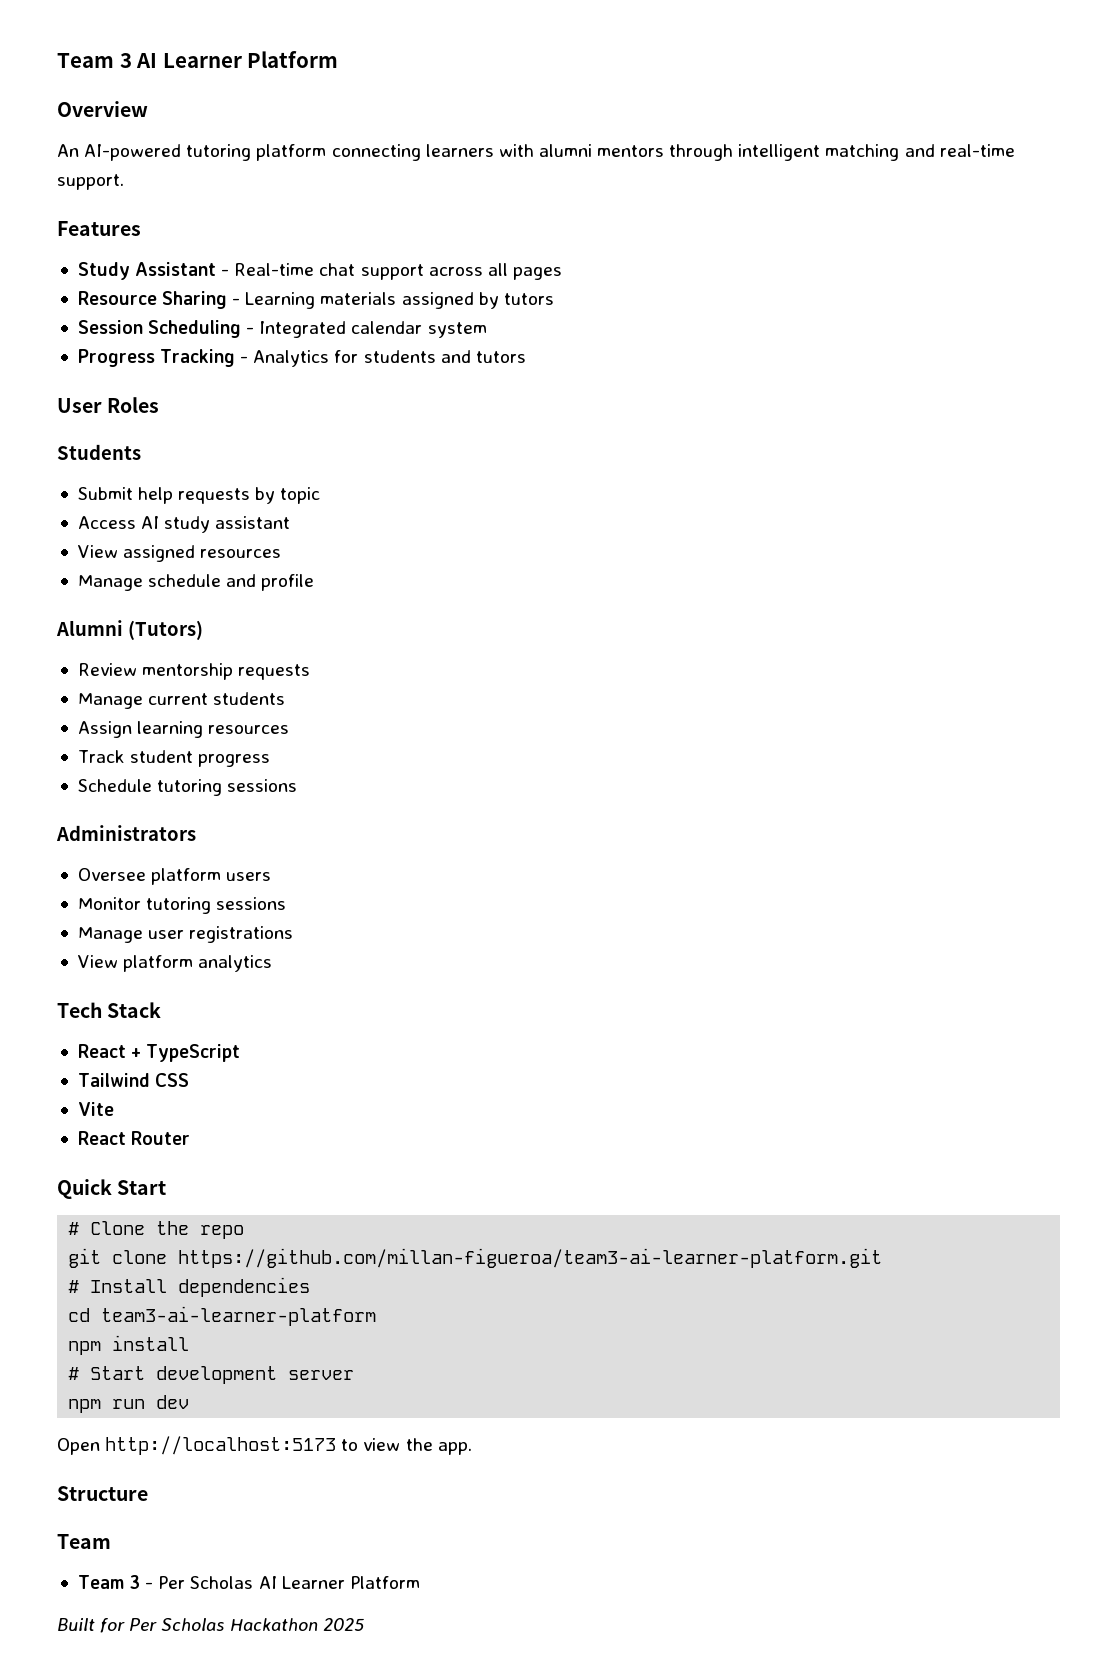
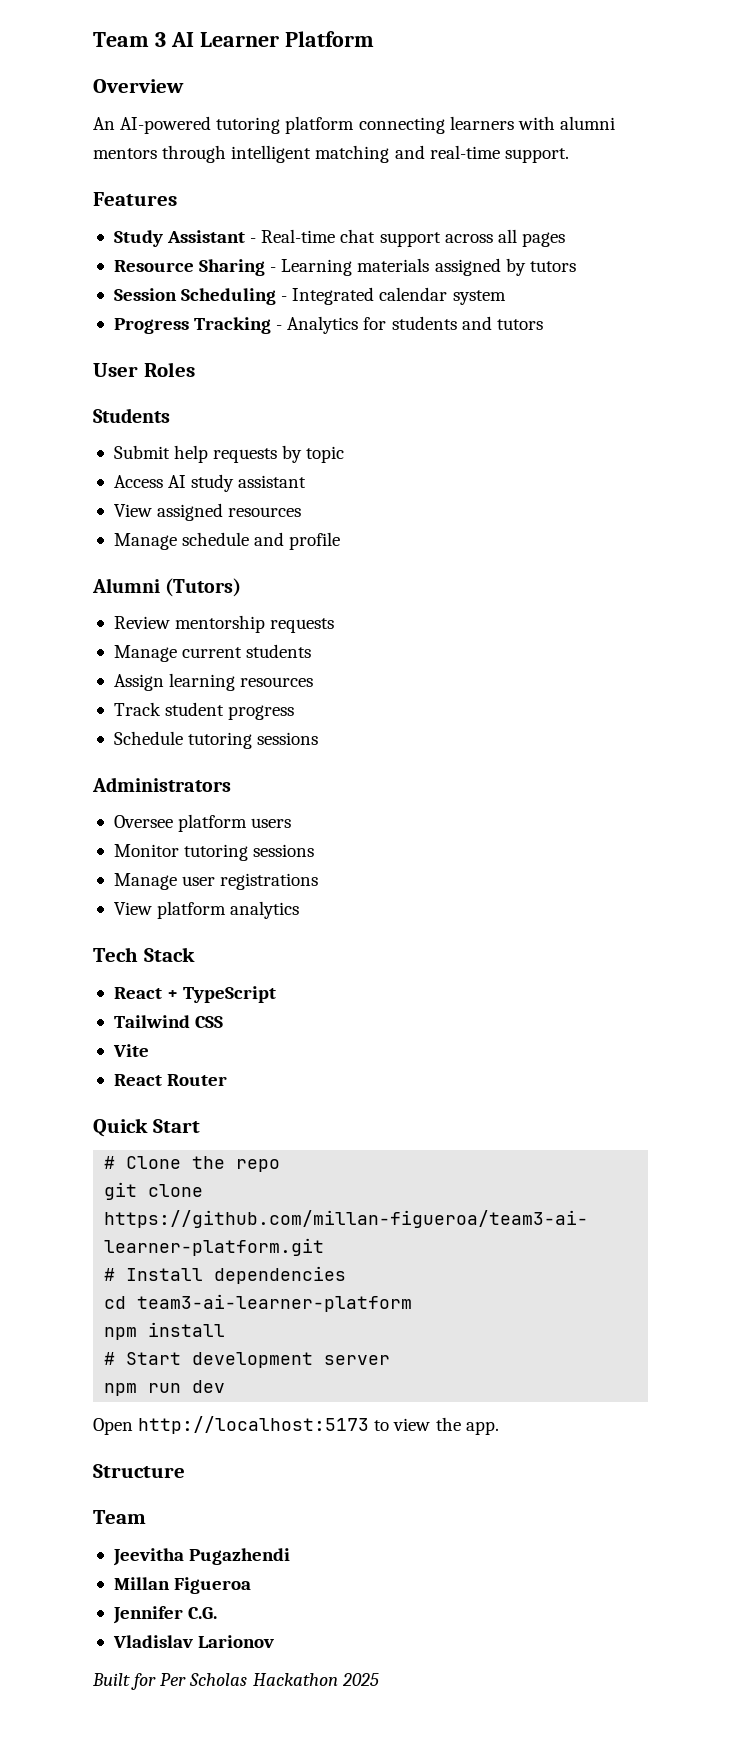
[77,1575,420,1589] Team 3 - Per Scholas AI Learner Platform -> [112,1548,291,1566] [113,1577,252,1594] [112,1606,218,1624] [112,1635,275,1648] Jeevitha Pugazhendi // Millan Figueroa // Jennifer C.G. // Vladislav Larionov

